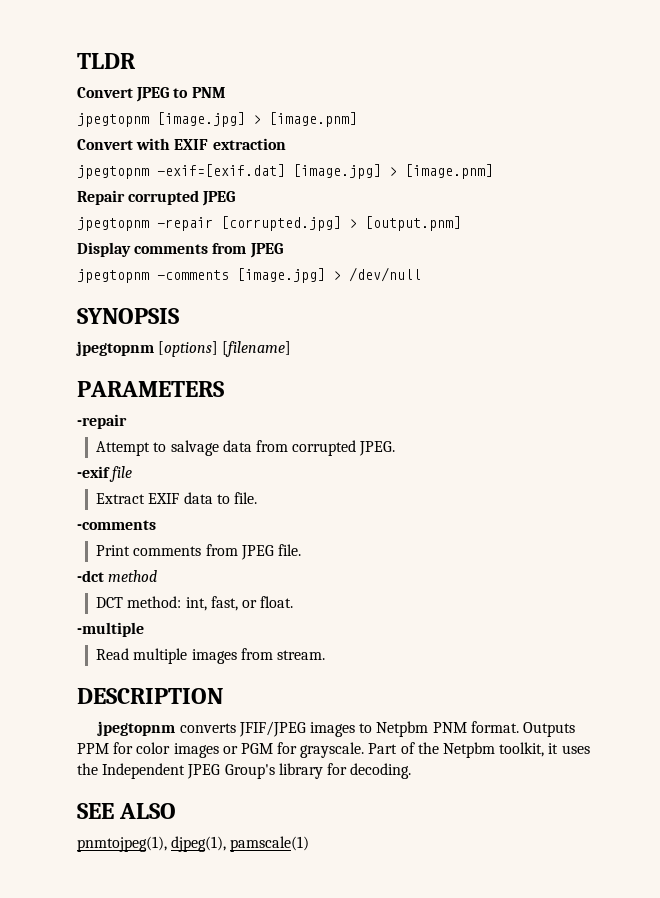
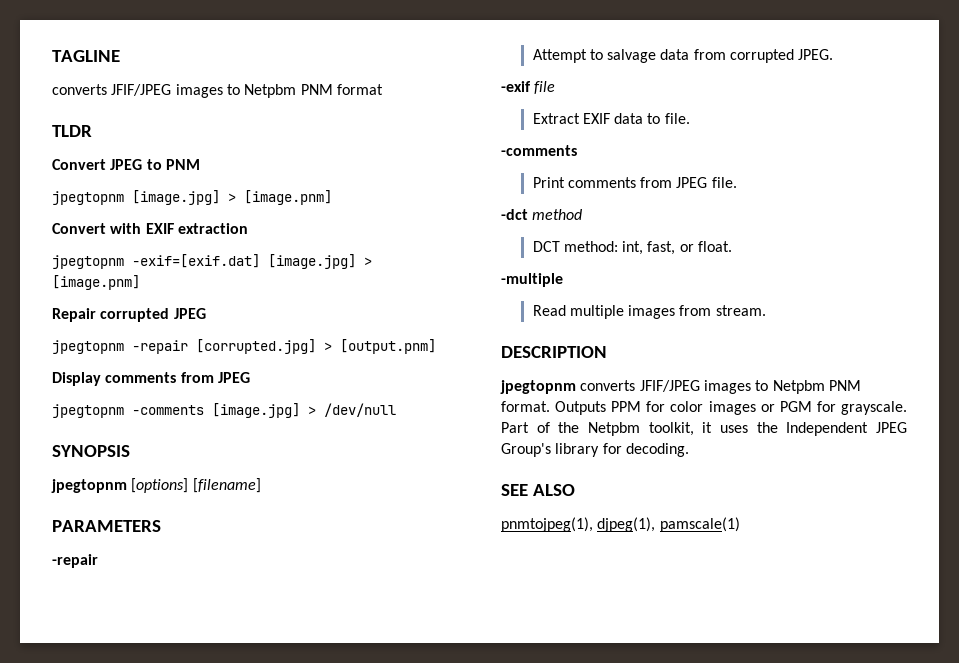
(77, 61) none -> [52,50,120,62] [52,84,383,98] TAGLINE // converts JFIF/JPEG images to Netpbm PNM format //

